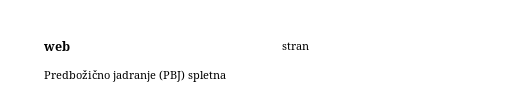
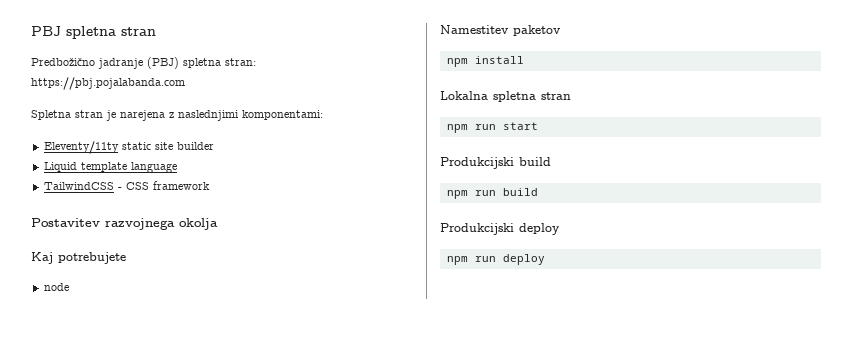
[43,41,70,51] web -> [31,26,156,39] PBJ spletna stran
[282,42,309,50] stran -> [225,58,256,66] [31,77,185,90] [31,110,323,121] [43,141,214,154] [43,162,177,173] [43,181,210,190] [31,218,218,230] [31,252,126,264] [43,283,69,291] [440,25,561,36] [446,56,524,67] [440,91,571,102] [446,122,538,133] [440,157,551,169] [446,188,538,199] [440,223,560,235] [446,254,545,265] stran: https://pbj.pojalabanda.com // Spletna stran je narejena z naslednjimi komponentami: // Eleventy/11ty static site builder // Liquid template language // TailwindCSS - CSS framework // Postavitev razvojnega okolja // Kaj potrebujete // node // Namestitev paketov // npm install // Lokalna spletna stran // npm run start // Produkcijski build // npm run build // Produkcijski deploy // npm run deploy

